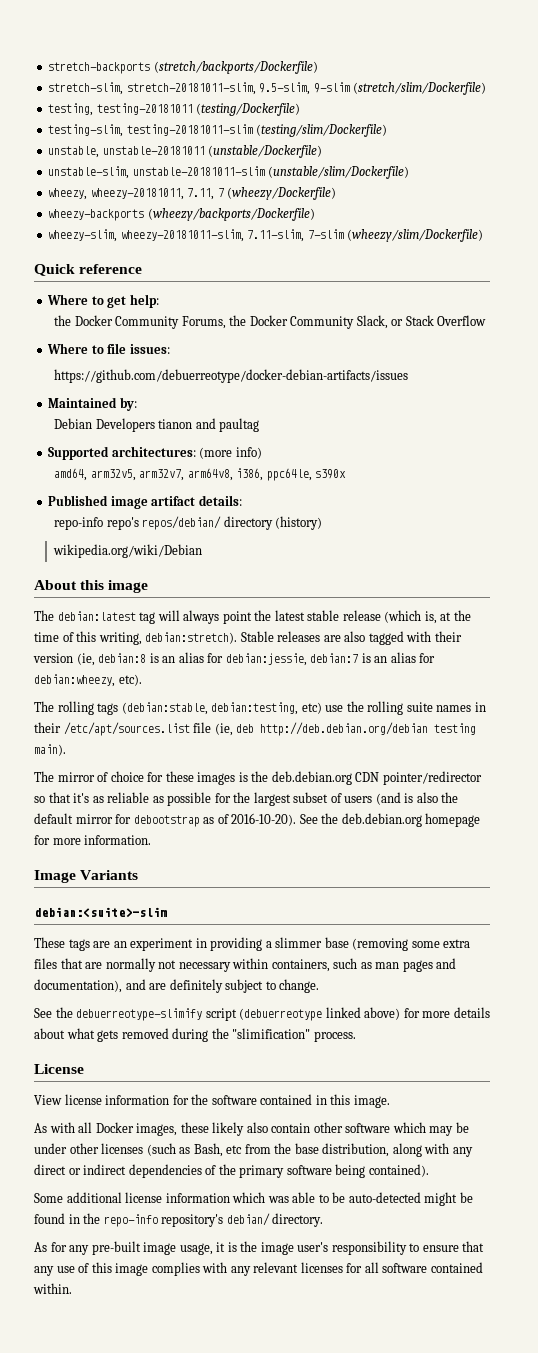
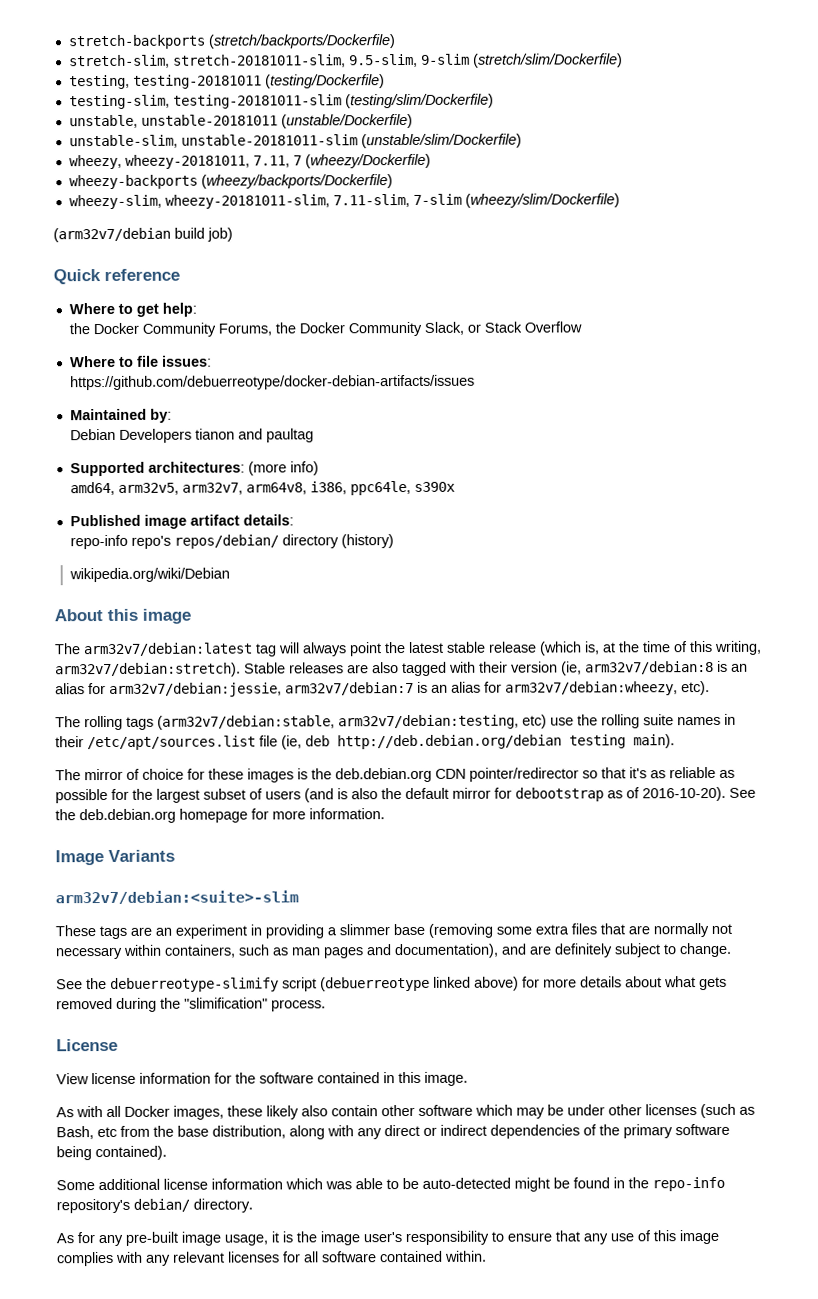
(484, 235) none -> [53,227,233,243] // (arm32v7/debian build job)
[57,611,136,621] debian:latest -> [83,642,253,657] arm32v7/debian:latest
[145,632,238,644] debian:stretch). -> [55,662,241,678] arm32v7/debian:stretch).
[98,652,436,666] [34,674,115,687] debian:8 is an alias for debian:jessie, debian:7 is an alias for debian:wheezy, -> [585,660,748,675] [55,681,678,697] arm32v7/debian:8 is an alias for arm32v7/debian:jessie, arm32v7/debian:7 is an alias for arm32v7/debian:wheezy,
[121,702,299,715] (debian:stable, debian:testing, -> [157,714,519,730] (arm32v7/debian:stable, arm32v7/debian:testing,
[34,907,167,918] debian:<suite>-slim -> [55,890,299,905] arm32v7/debian:<suite>-slim

